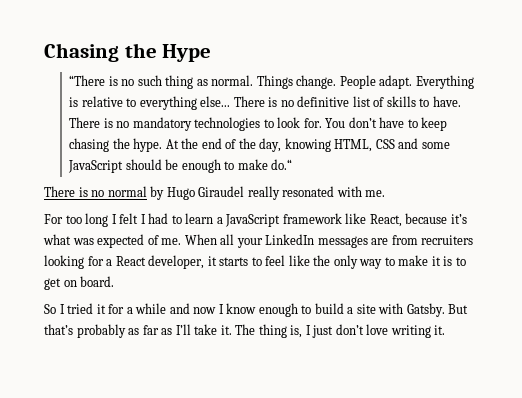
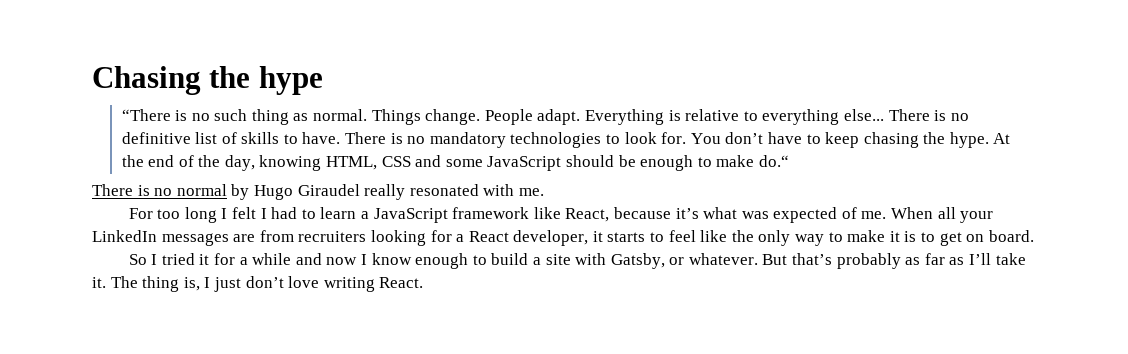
[162,44,212,62] Hype -> [258,66,323,95] hype
[406,303,445,317] Gatsby. -> [610,253,758,269] Gatsby, or whatever.
[434,325,446,335] it. -> [379,277,424,288] React.

